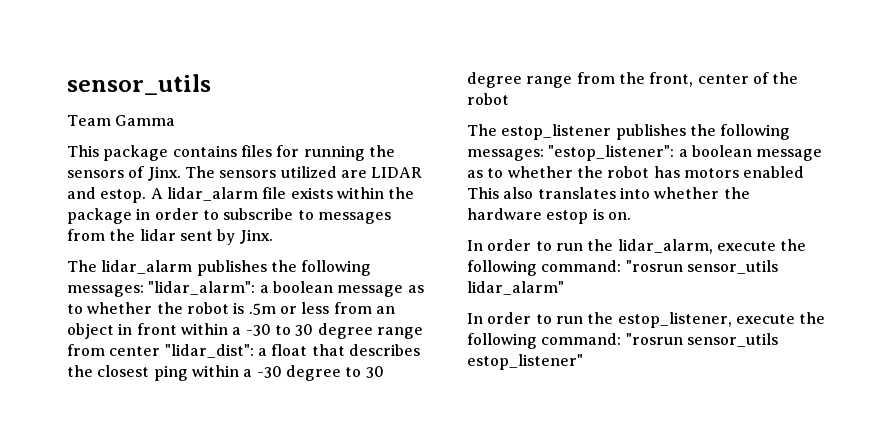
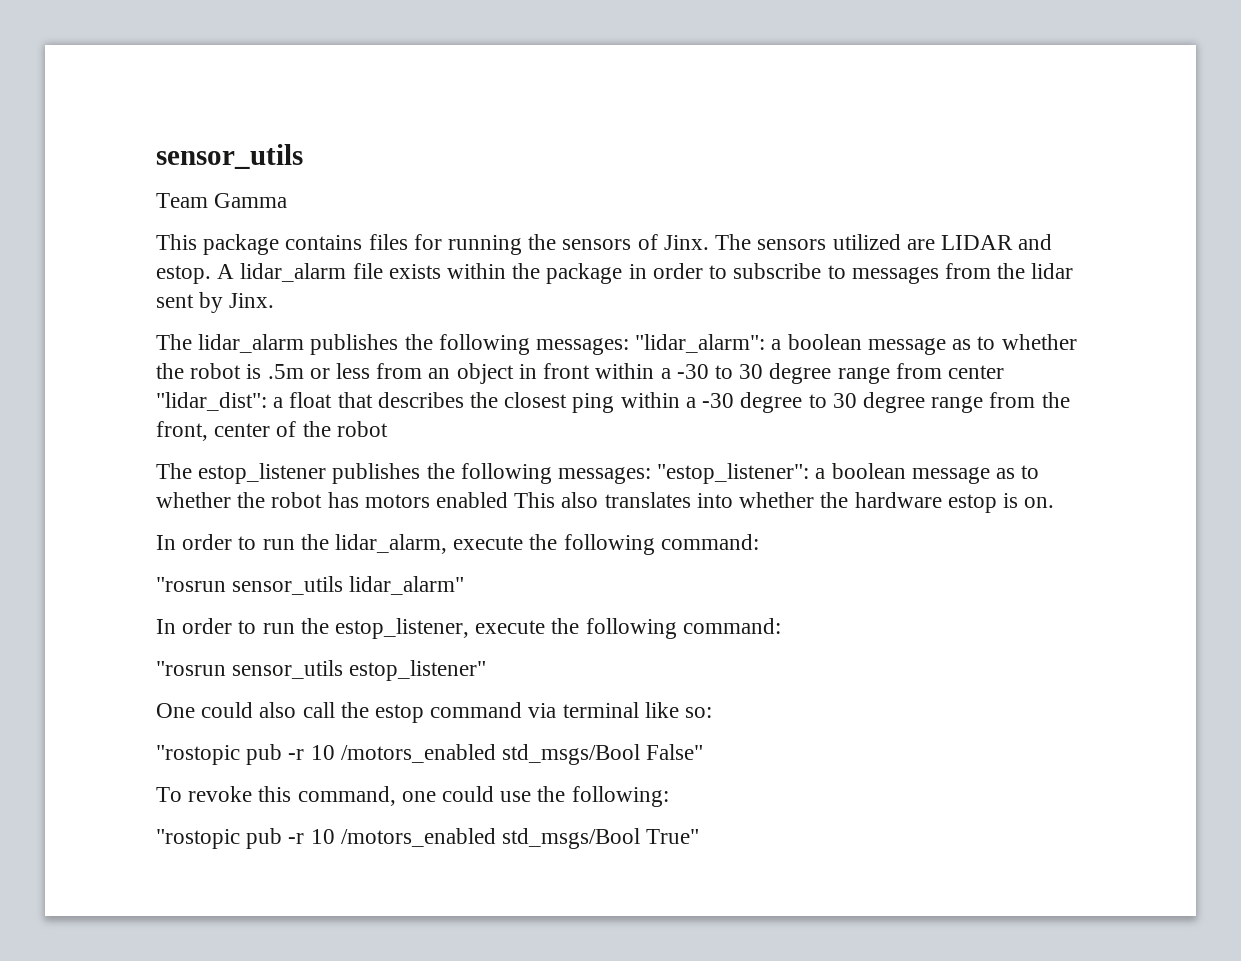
(622, 266) none -> (759, 542) //
(622, 339) none -> (781, 626) //
(583, 362) none -> [156,702,713,723] [156,744,704,765] [156,786,669,807] [156,828,700,849] // One could also call the estop command via terminal like so: // "rostopic pub -r 10 /motors_enabled std_msgs/Bool False" // To revoke this command, one could use the following: // "rostopic pub -r 10 /motors_enabled std_msgs/Bool True"

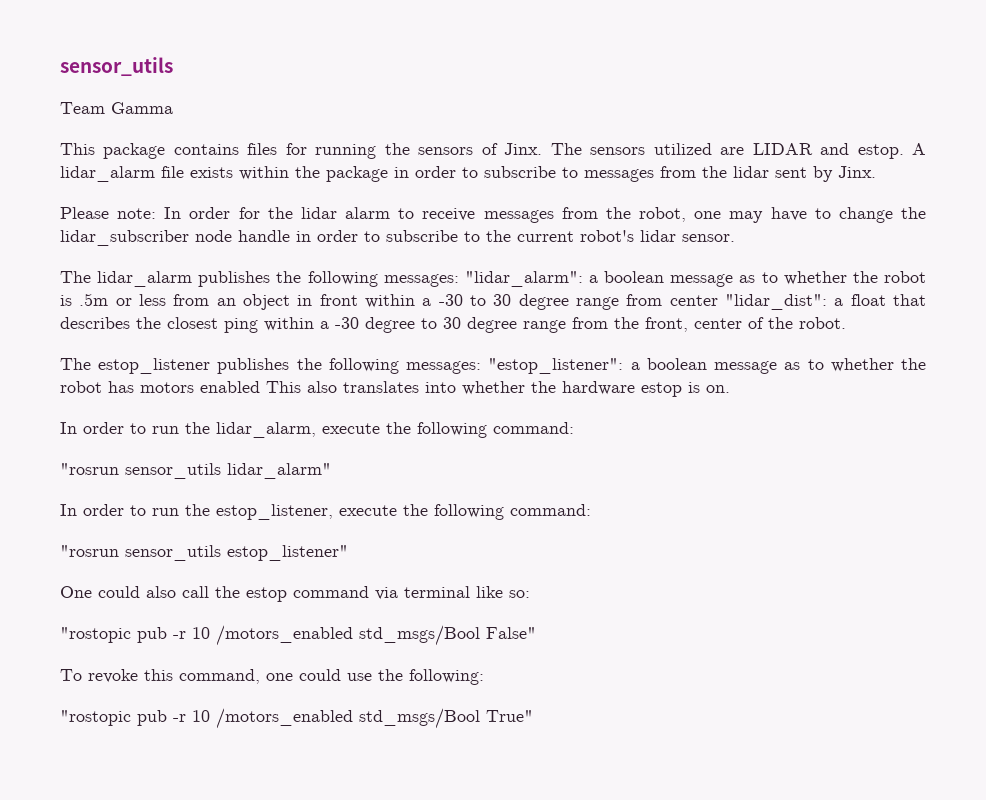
(275, 300) none -> [60,207,926,223] [60,230,735,246] // Please note: In order for the lidar alarm to receive messages from the robot, one may have to change the lidar_subscriber node handle in order to subscribe to the current robot's lidar sensor.
[336,421,388,437] robot -> [799,317,846,329] robot.

